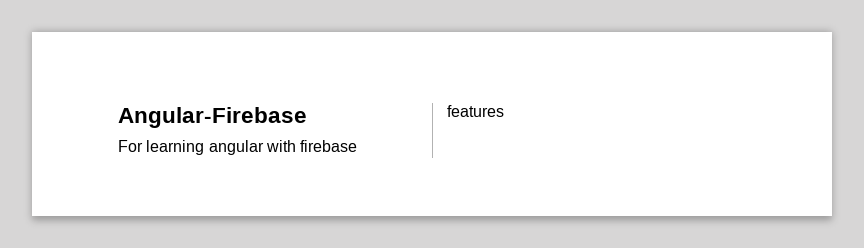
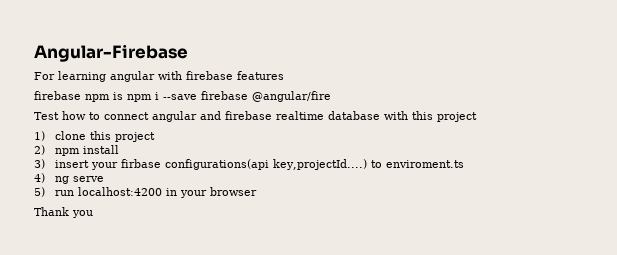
(504, 111) none -> [34,91,331,102] [34,111,477,122] [34,131,155,142] [34,145,119,156] [34,159,464,170] [34,173,104,184] [34,187,257,198] [34,207,93,218] // firebase npm is npm i --save firebase @angular/fire // Test how to connect angular and firebase realtime database with this project // 1) clone this project // 2) npm install // 3) insert your firbase configurations(api key,projectId....) to enviroment.ts // 4) ng serve // 5) run localhost:4200 in your browser // Thank you

